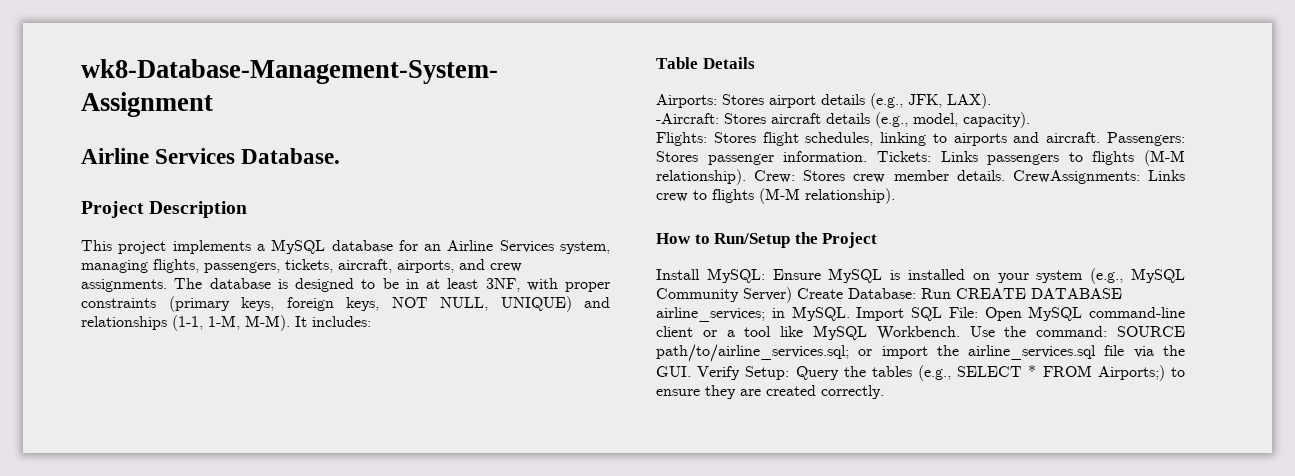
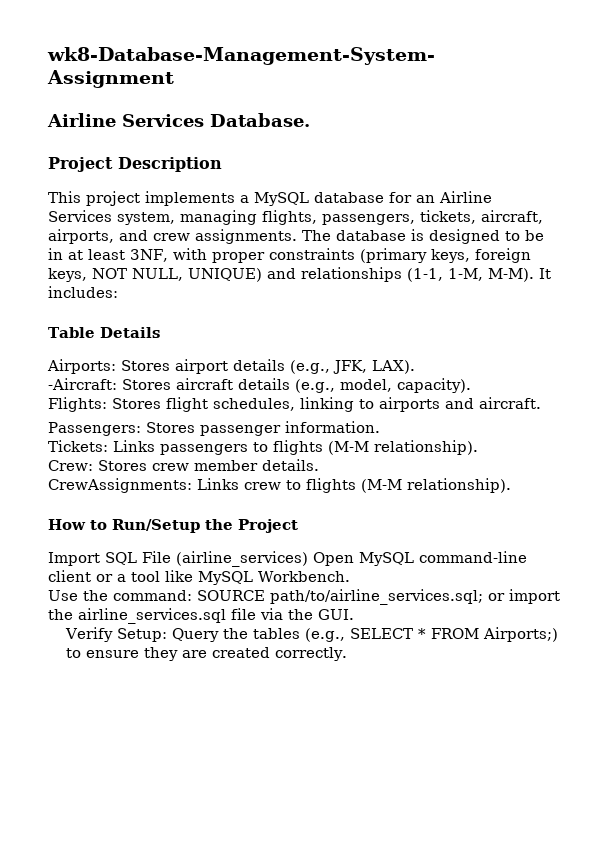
(1101, 137) none -> (541, 403) //
(868, 156) none -> (380, 427) //
(746, 177) none -> (478, 447) //
(1005, 175) none -> (319, 465) //
[656,268,1185,284] [656,287,1122,303] [656,306,978,322] Install MySQL: Ensure MySQL is installed on your system (e.g., MySQL Community Server) Create Database: Run CREATE DATABASE airline_services; in MySQL. Import SQL File: -> [48,551,308,567] Import SQL File (airline_services)
(960, 333) none -> (350, 576) //
(691, 371) none -> (354, 614) //

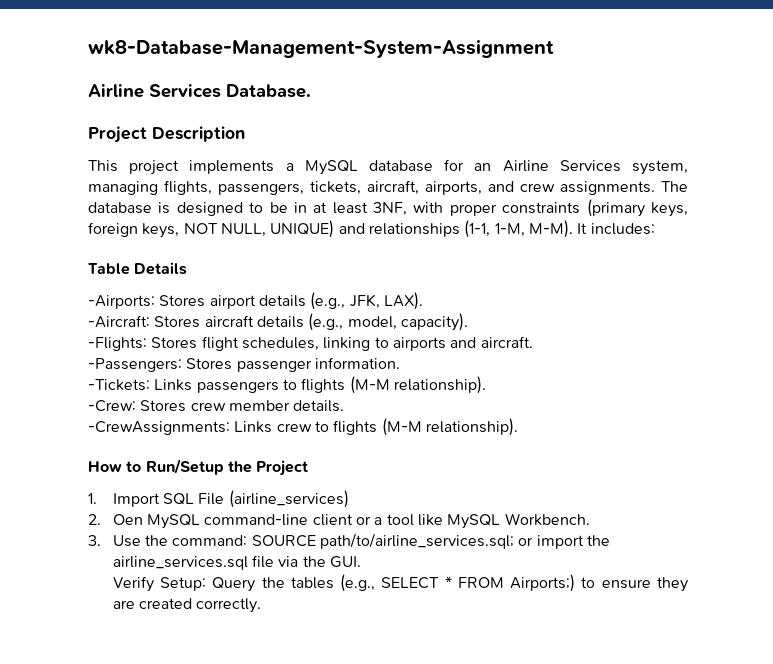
[47,359,116,374] Airports: -> [88,295,155,309] -Airports:
[48,397,107,412] Flights: -> [88,337,147,351] -Flights:
[48,422,141,436] Passengers: -> [88,358,182,372] -Passengers:
[48,440,108,452] Tickets: -> [88,379,150,391] -Tickets:
[48,460,93,471] Crew: -> [88,400,136,412] -Crew:
[48,478,192,493] CrewAssignments: -> [88,421,230,435] -CrewAssignments:
(298, 526) none -> [88,493,97,504] 1.
[313,552,354,566] Open -> [88,514,143,525] // 2. Oen
(350, 576) none -> [88,535,101,546] 3.

